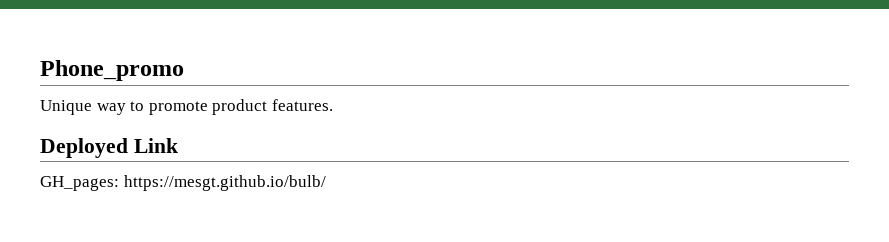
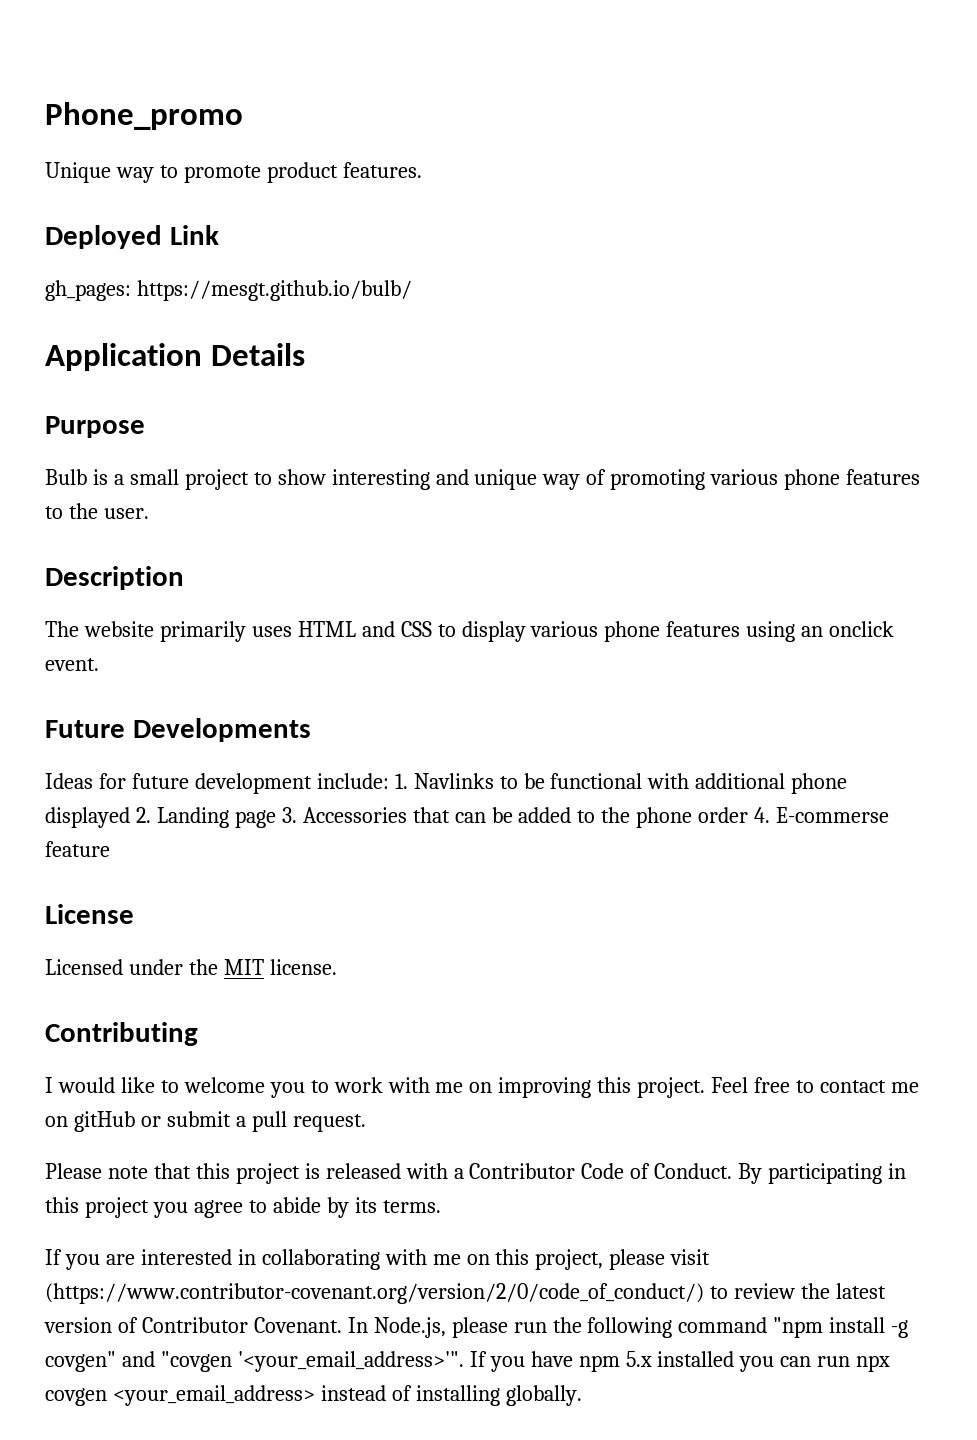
[40,176,119,191] GH_pages: -> [45,280,131,301] gh_pages:
(326, 183) none -> [45,343,305,371] [45,416,145,438] [45,469,921,490] [45,503,149,519] [45,566,184,590] [45,621,895,642] [45,658,99,671] [45,718,311,742] [45,773,848,794] [45,807,890,828] [45,841,110,857] [45,904,134,924] [45,959,337,975] [45,1022,198,1046] [45,1077,919,1098] [45,1111,366,1132] [45,1163,907,1184] [45,1197,441,1218] [45,1249,711,1270] [45,1283,886,1304] [44,1317,909,1338] [45,1351,891,1372] [45,1385,582,1406] // Application Details // Purpose // Bulb is a small project to show interesting and unique way of promoting various phone features to the user. // Description // The website primarily uses HTML and CSS to display various phone features using an onclick event. // Future Developments // Ideas for future development include: 1. Navlinks to be functional with additional phone displayed 2. Landing page 3. Accessories that can be added to the phone order 4. E-commerse feature // License // Licensed under the MIT license. // Contributing // I would like to welcome you to work with me on improving this project. Feel free to contact me on gitHub or submit a pull request. // Please note that this project is released with a Contributor Code of Conduct. By participating in this project you agree to abide by its terms. // If you are interested in collaborating with me on this project, please visit (https://www.contributor-covenant.org/version/2/0/code_of_conduct/) to review the latest version of Contributor Covenant. In Node.js, please run the following command "npm install -g covgen" and "covgen '<your_email_address>'". If you have npm 5.x installed you can run npx covgen <your_email_address> instead of installing globally.

